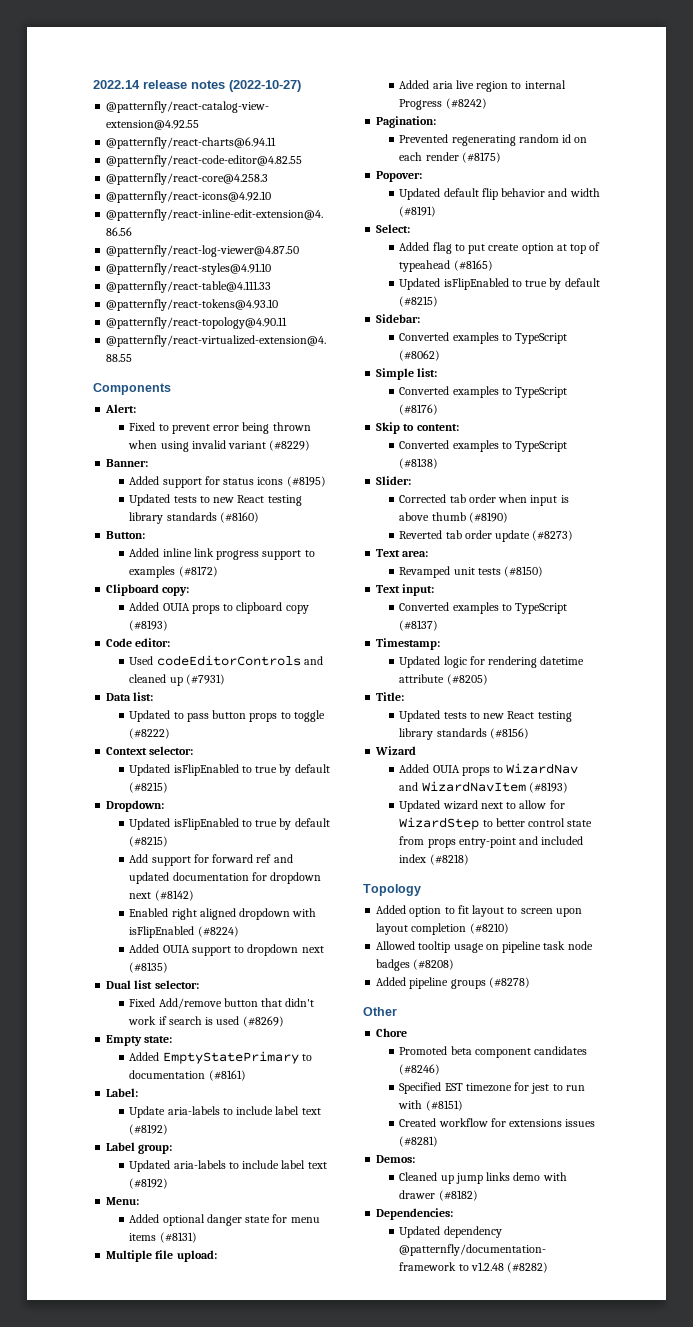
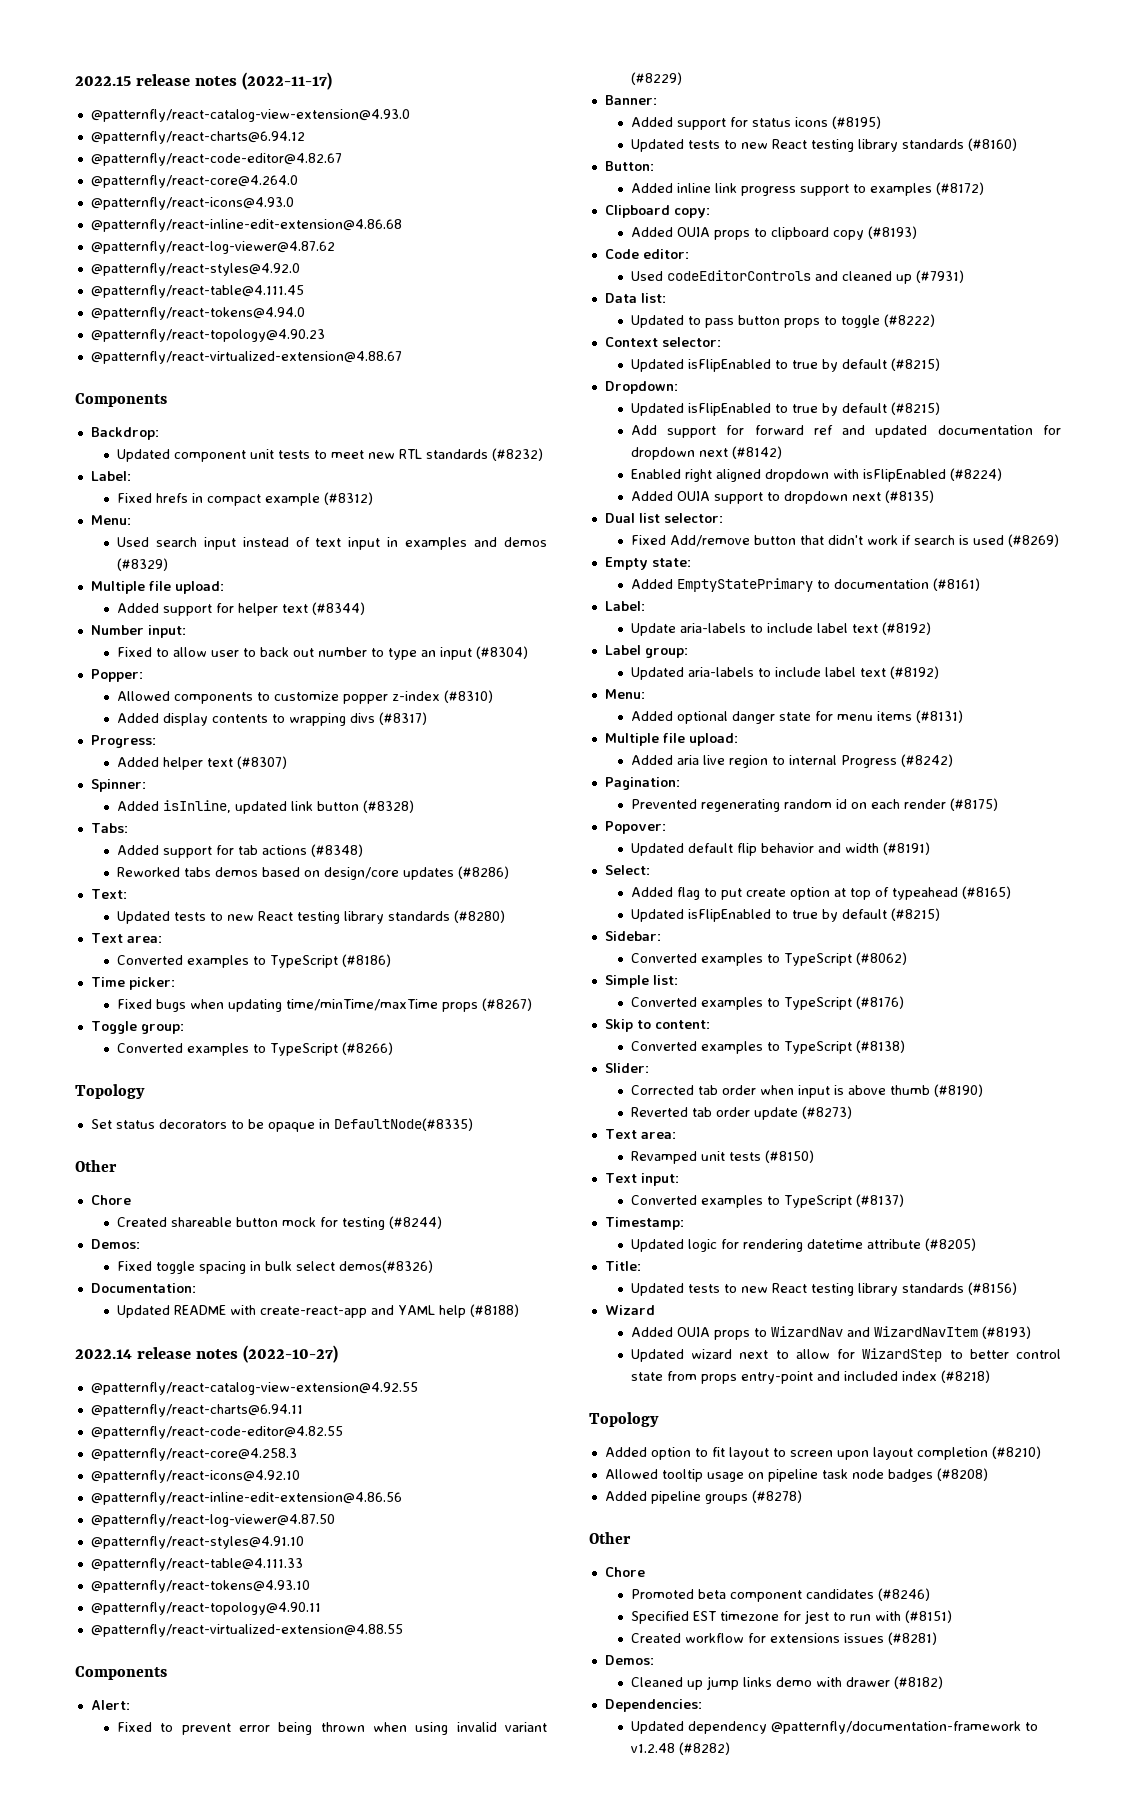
(93, 84) none -> [75,72,333,90] [90,109,410,122] [90,131,305,144] [90,153,342,166] [90,175,298,188] [90,197,294,210] [90,219,402,232] [90,241,335,254] [90,263,300,276] [90,285,304,298] [90,307,305,320] [90,329,325,342] [90,351,402,364] [75,393,167,407] [90,427,159,440] [116,448,543,462] [90,471,131,481] [116,492,373,506] [90,515,131,525] [116,537,547,550] [116,558,168,571] [90,581,224,594] [116,602,365,616] [90,625,186,638] [116,646,528,660] [90,669,143,682] [116,690,493,704] [116,712,427,726] [90,735,156,748] [116,756,287,770] [90,779,146,792] [116,800,414,814] [90,823,128,833] [116,844,363,858] [116,866,509,880] [90,889,127,899] [116,910,505,924] [90,933,162,943] [116,954,391,968] [90,977,175,990] [116,998,532,1012] [90,1021,184,1034] [116,1042,393,1056] [75,1084,145,1099] [90,1118,473,1132] [75,1160,117,1172] [90,1195,131,1205] [116,1216,442,1230] [90,1239,140,1249] [116,1260,433,1274] [90,1283,196,1293] [116,1304,519,1318] 2022.15 release notes (2022-11-17) // @patternfly/react-catalog-view-extension@4.93.0 // @patternfly/react-charts@6.94.12 // @patternfly/react-code-editor@4.82.67 // @patternfly/react-core@4.264.0 // @patternfly/react-icons@4.93.0 // @patternfly/react-inline-edit-extension@4.86.68 // @patternfly/react-log-viewer@4.87.62 // @patternfly/react-styles@4.92.0 // @patternfly/react-table@4.111.45 // @patternfly/react-tokens@4.94.0 // @patternfly/react-topology@4.90.23 // @patternfly/react-virtualized-extension@4.88.67 // Components // Backdrop: // Updated component unit tests to meet new RTL standards (#8232) // Label: // Fixed hrefs in compact example (#8312) // Menu: // Used search input instead of text input in examples and demos (#8329) // Multiple file upload: // Added support for helper text (#8344) // Number input: // Fixed to allow user to back out number to type an input (#8304) // Popper: // Allowed components to customize popper z-index (#8310) // Added display contents to wrapping divs (#8317) // Progress: // Added helper text (#8307) // Spinner: // Added isInline, updated link button (#8328) // Tabs: // Added support for tab actions (#8348) // Reworked tabs demos based on design/core updates (#8286) // Text: // Updated tests to new React testing library standards (#8280) // Text area: // Converted examples to TypeScript (#8186) // Time picker: // Fixed bugs when updating time/minTime/maxTime props (#8267) // Toggle group: // Converted examples to TypeScript (#8266) // Topology // Set status decorators to be opaque in DefaultNode(#8335) // Other // Chore // Created shareable button mock for testing (#8244) // Demos: // Fixed toggle spacing in bulk select demos(#8326) // Documentation: // Updated README with create-react-app and YAML help (#8188) //

